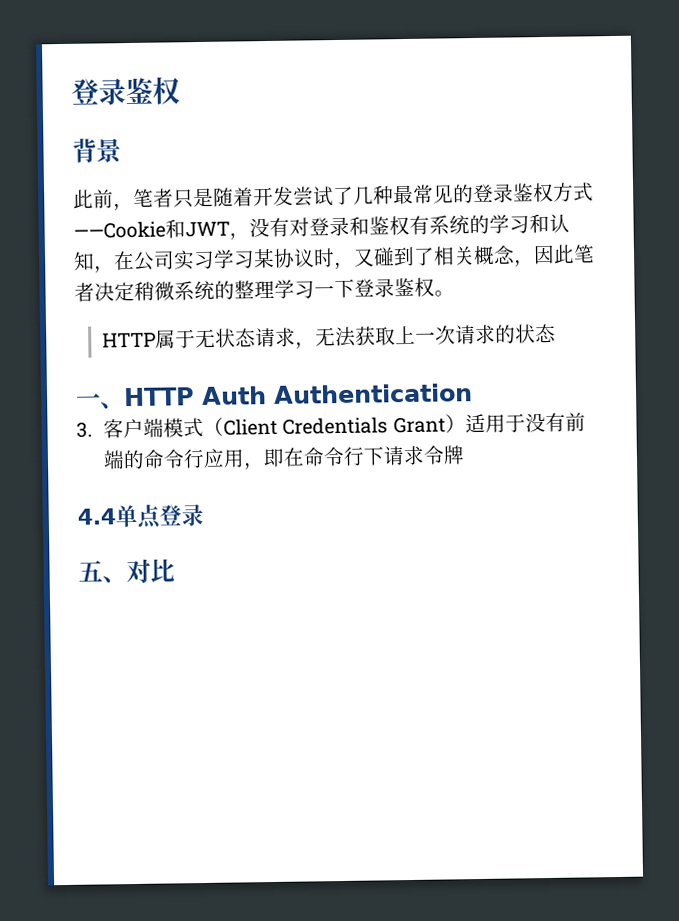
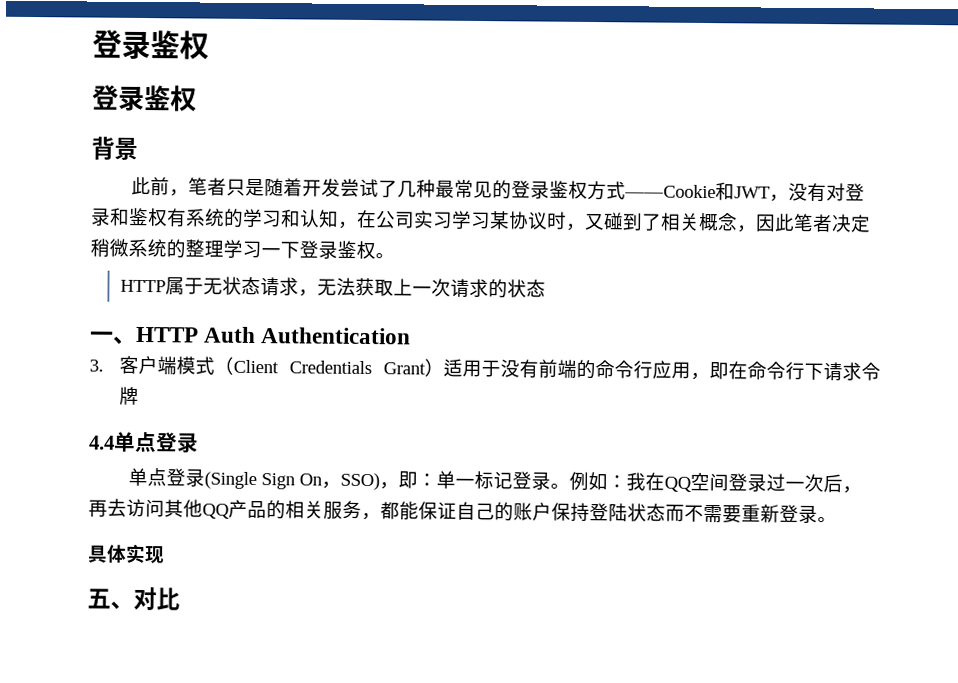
[71,76,180,106] 登录鉴权 -> [92,29,209,60] [92,84,197,112] 登录鉴权 // 登录鉴权
(204, 515) none -> [128,467,863,494] [88,498,837,524] [88,543,165,565] // 单点登录(Single Sign On，SSO)，即：单一标记登录。例如：我在QQ空间登录过一次后，再去访问其他QQ产品的相关服务，都能保证自己的账户保持登陆状态而不需要重新登录。 // 具体实现

